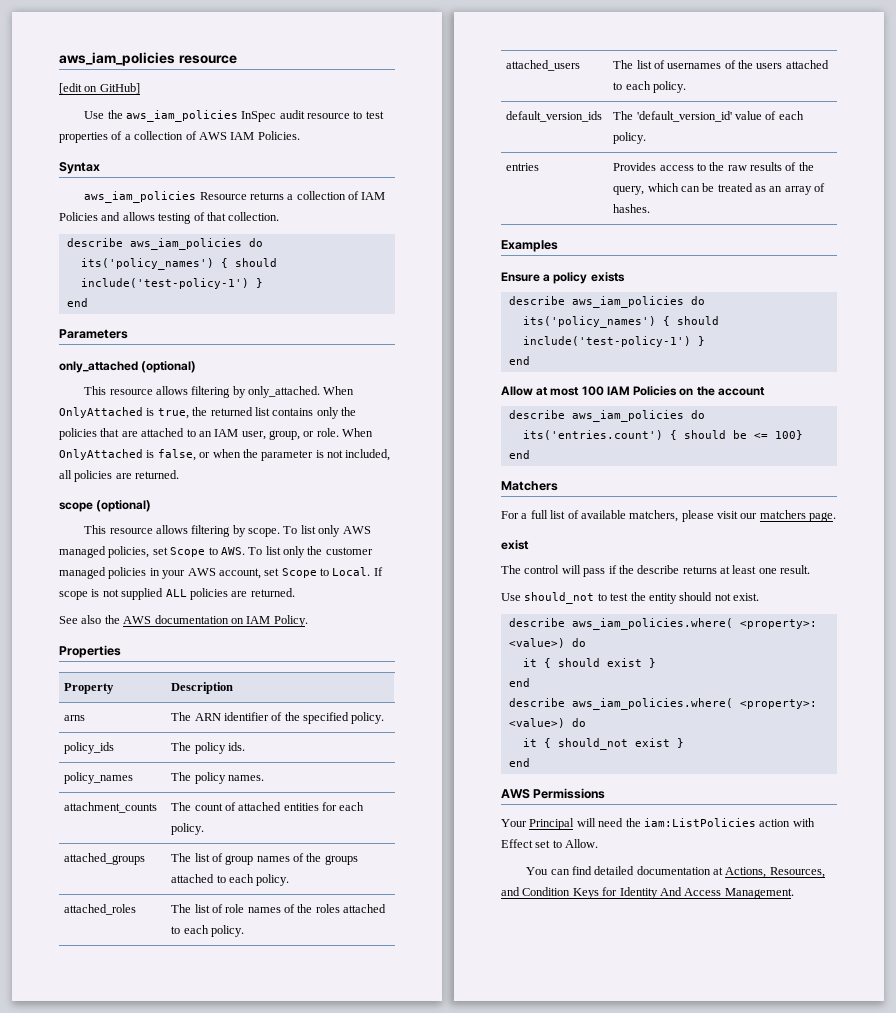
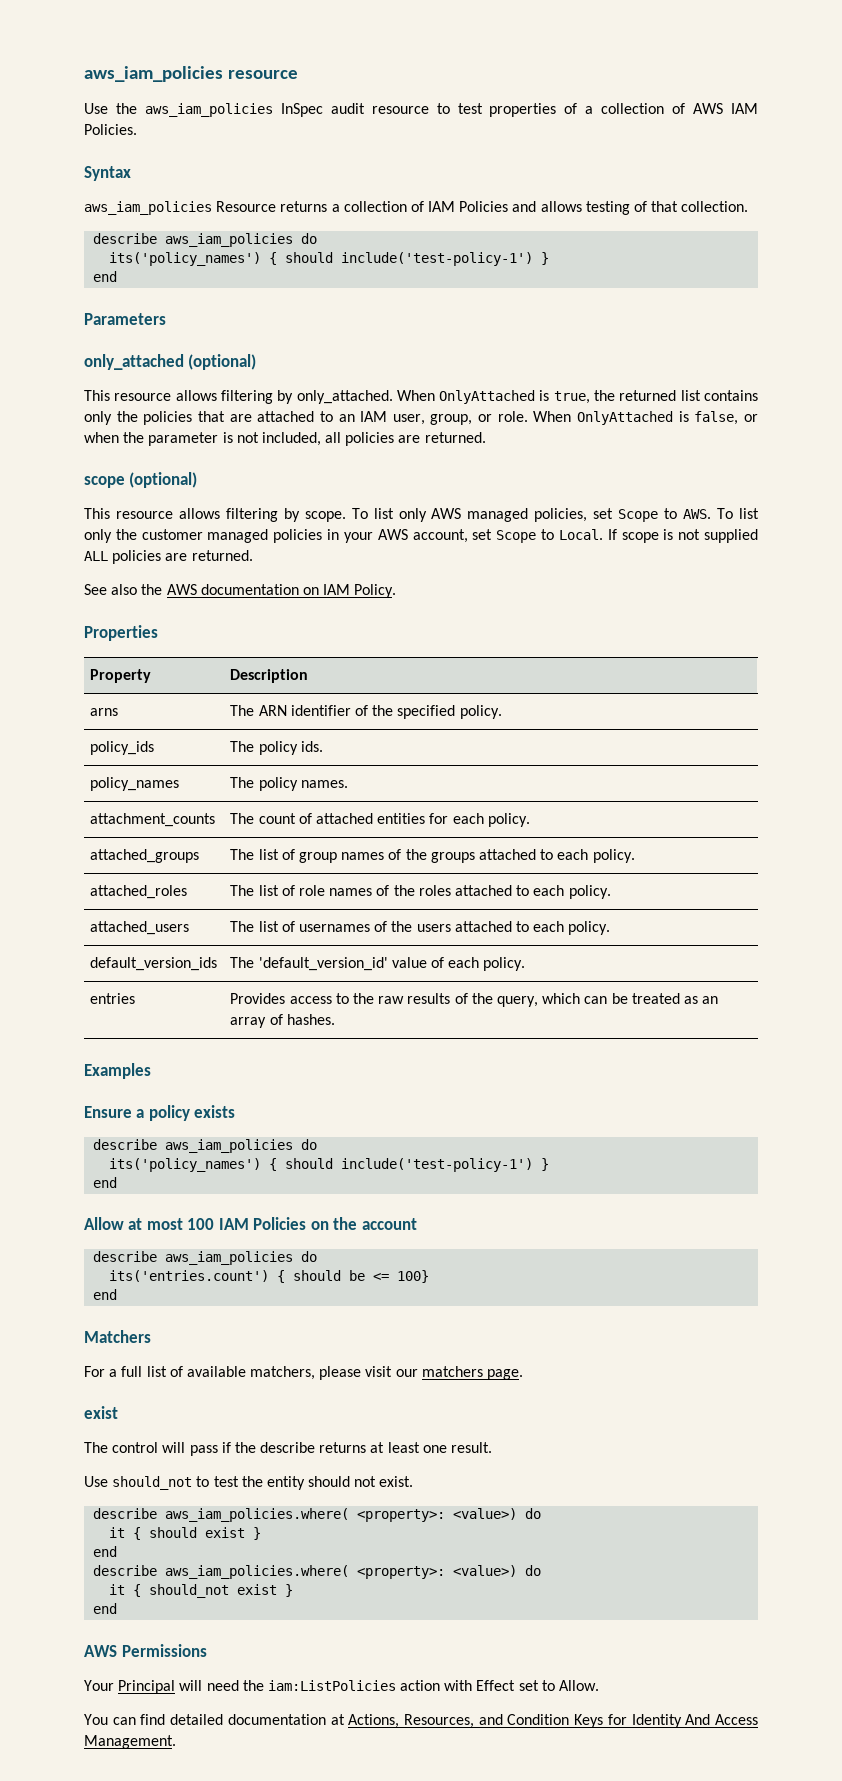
[59,83,140,94] // [edit on GitHub] -> (299, 74) none

